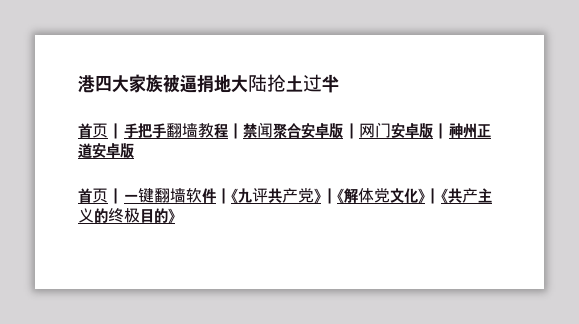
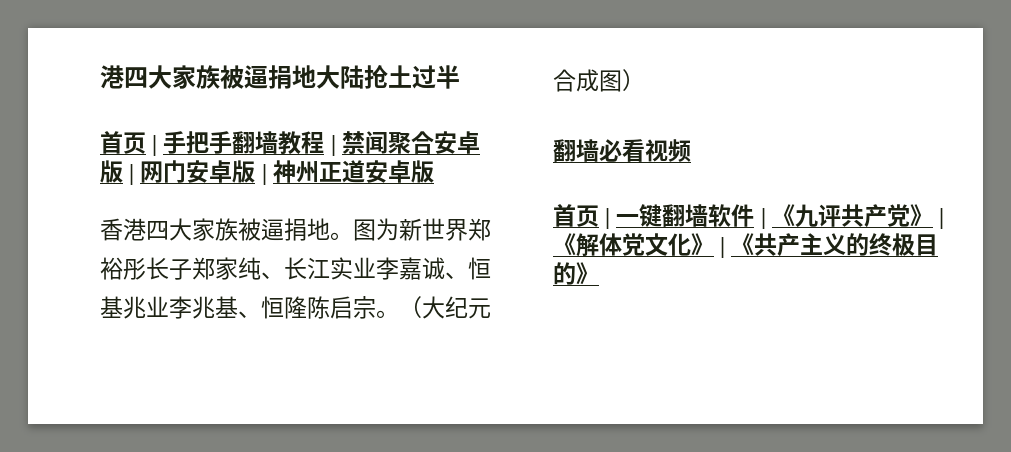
(134, 151) none -> [100,218,491,241] [100,257,491,280] [100,296,491,319] [553,69,645,92] [553,139,691,162] // 香港四大家族被逼捐地。图为新世界郑裕彤长子郑家纯、长江实业李嘉诚、恒基兆业李兆基、恒隆陈启宗。（大纪元合成图） // 翻墙必看视频

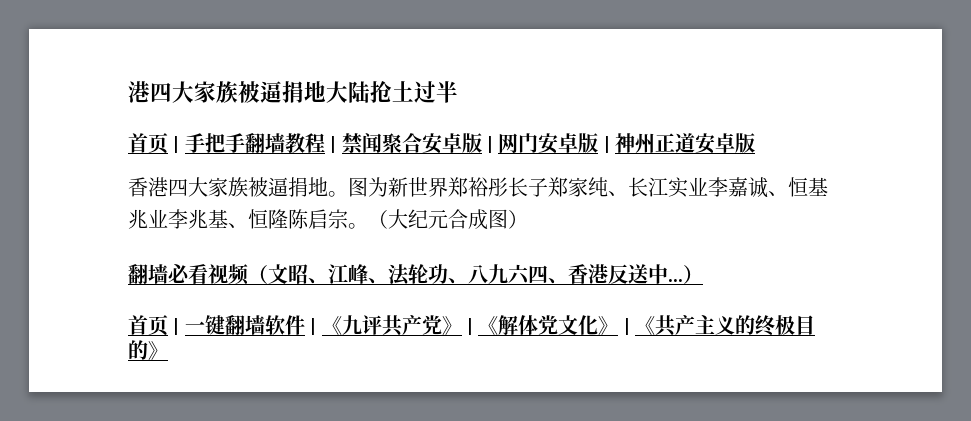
(691, 150) none -> [248,264,703,286] （文昭、江峰、法轮功、八九六四、香港反送中...）

